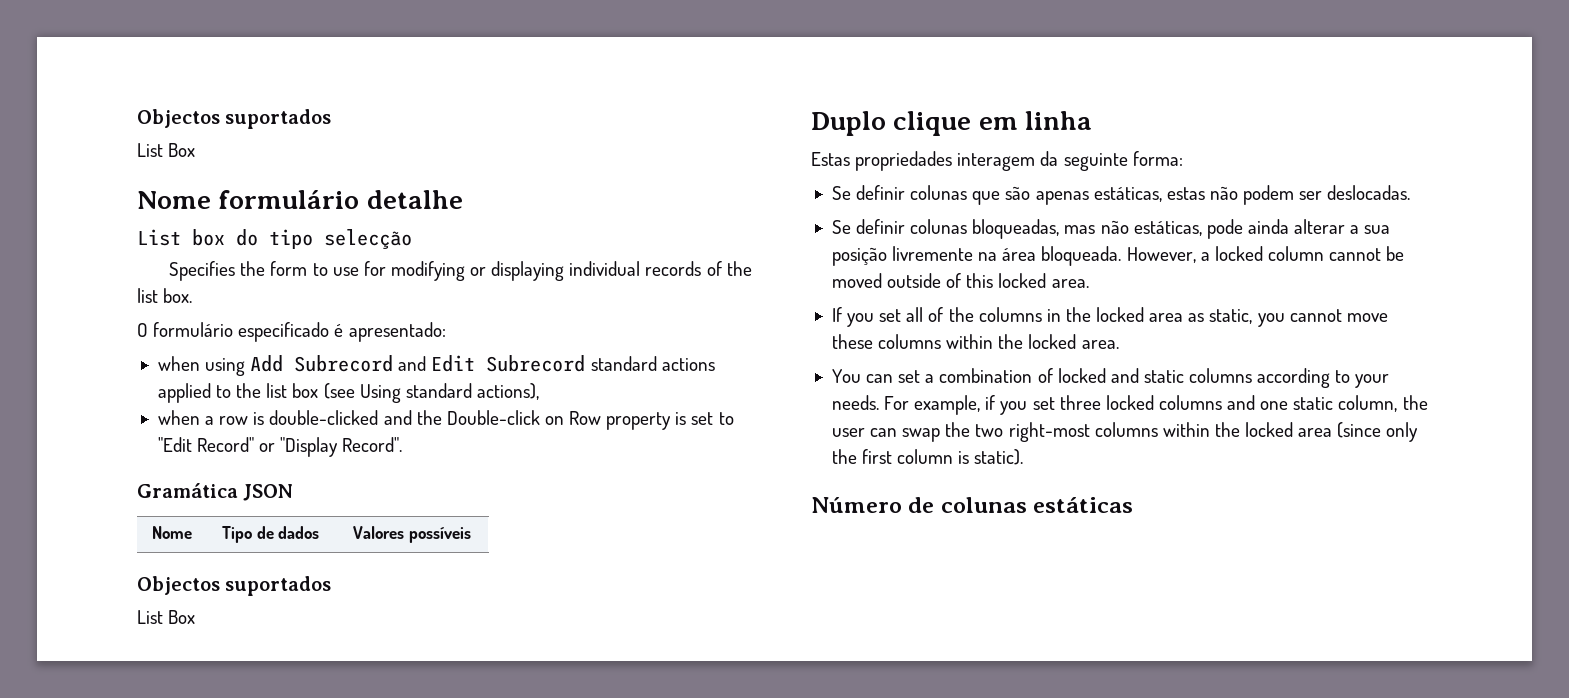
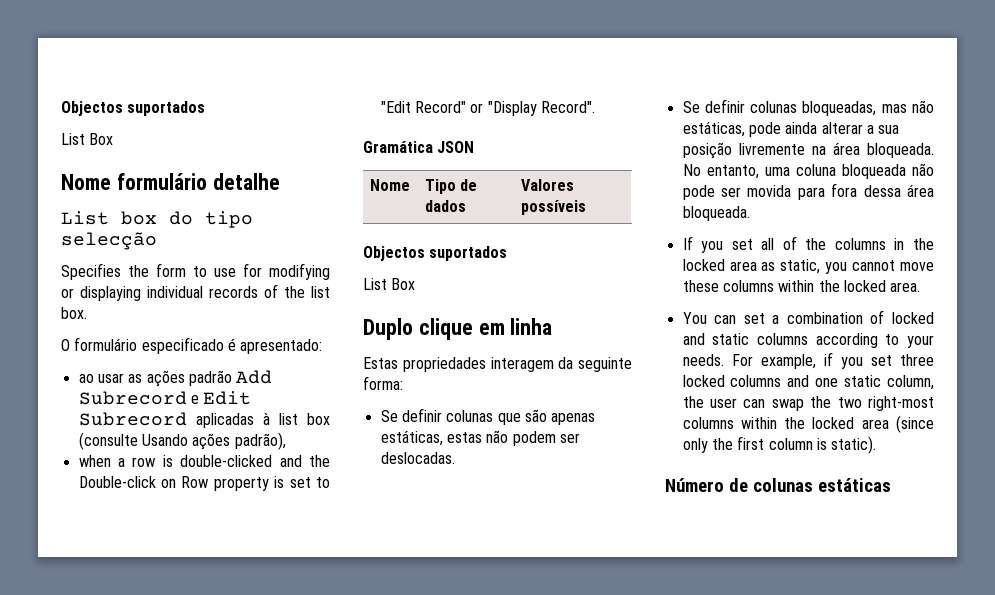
[157,356,246,376] when using -> [78,370,232,387] ao usar as ações padrão
[398,356,427,371] and -> [190,395,199,404] e
[590,356,715,371] [157,383,539,403] standard actions applied to the list box (see Using standard actions), -> [195,412,330,428] [78,432,286,450] aplicadas à list box (consulte Usando ações padrão),
[1126,246,1405,263] [831,273,1089,288] However, a locked column cannot be moved outside of this locked area. -> [682,163,934,179] [682,183,934,200] [682,206,750,221] No entanto, uma coluna bloqueada não pode ser movida para fora dessa área bloqueada.

